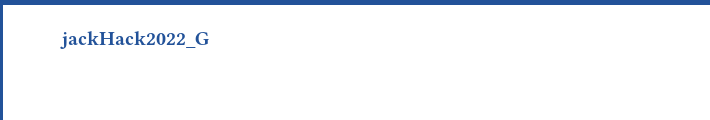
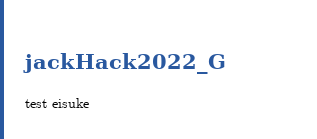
(209, 40) none -> [25,98,89,108] // test eisuke

